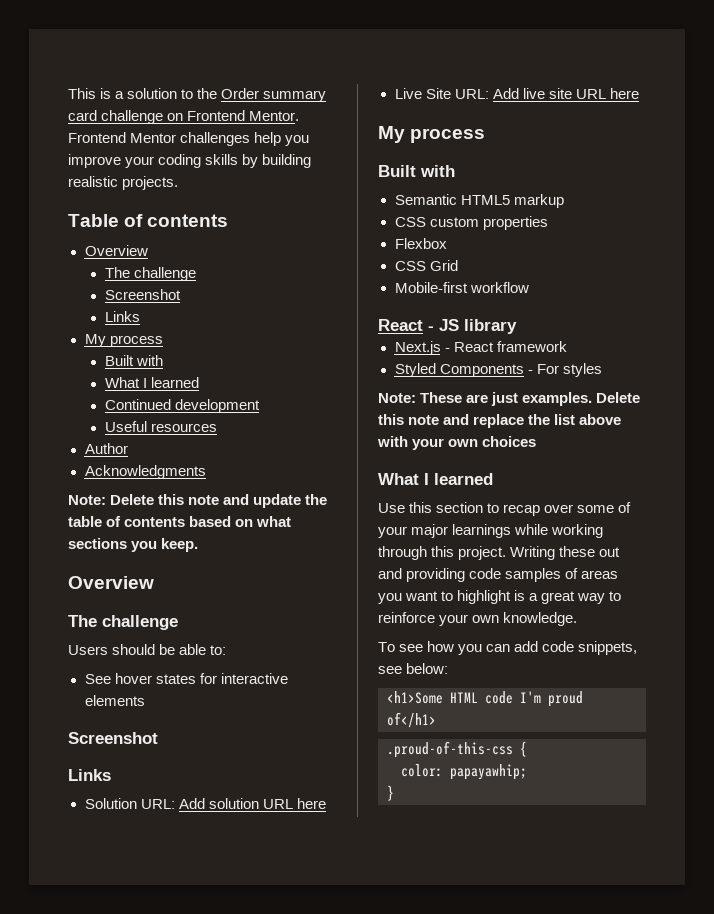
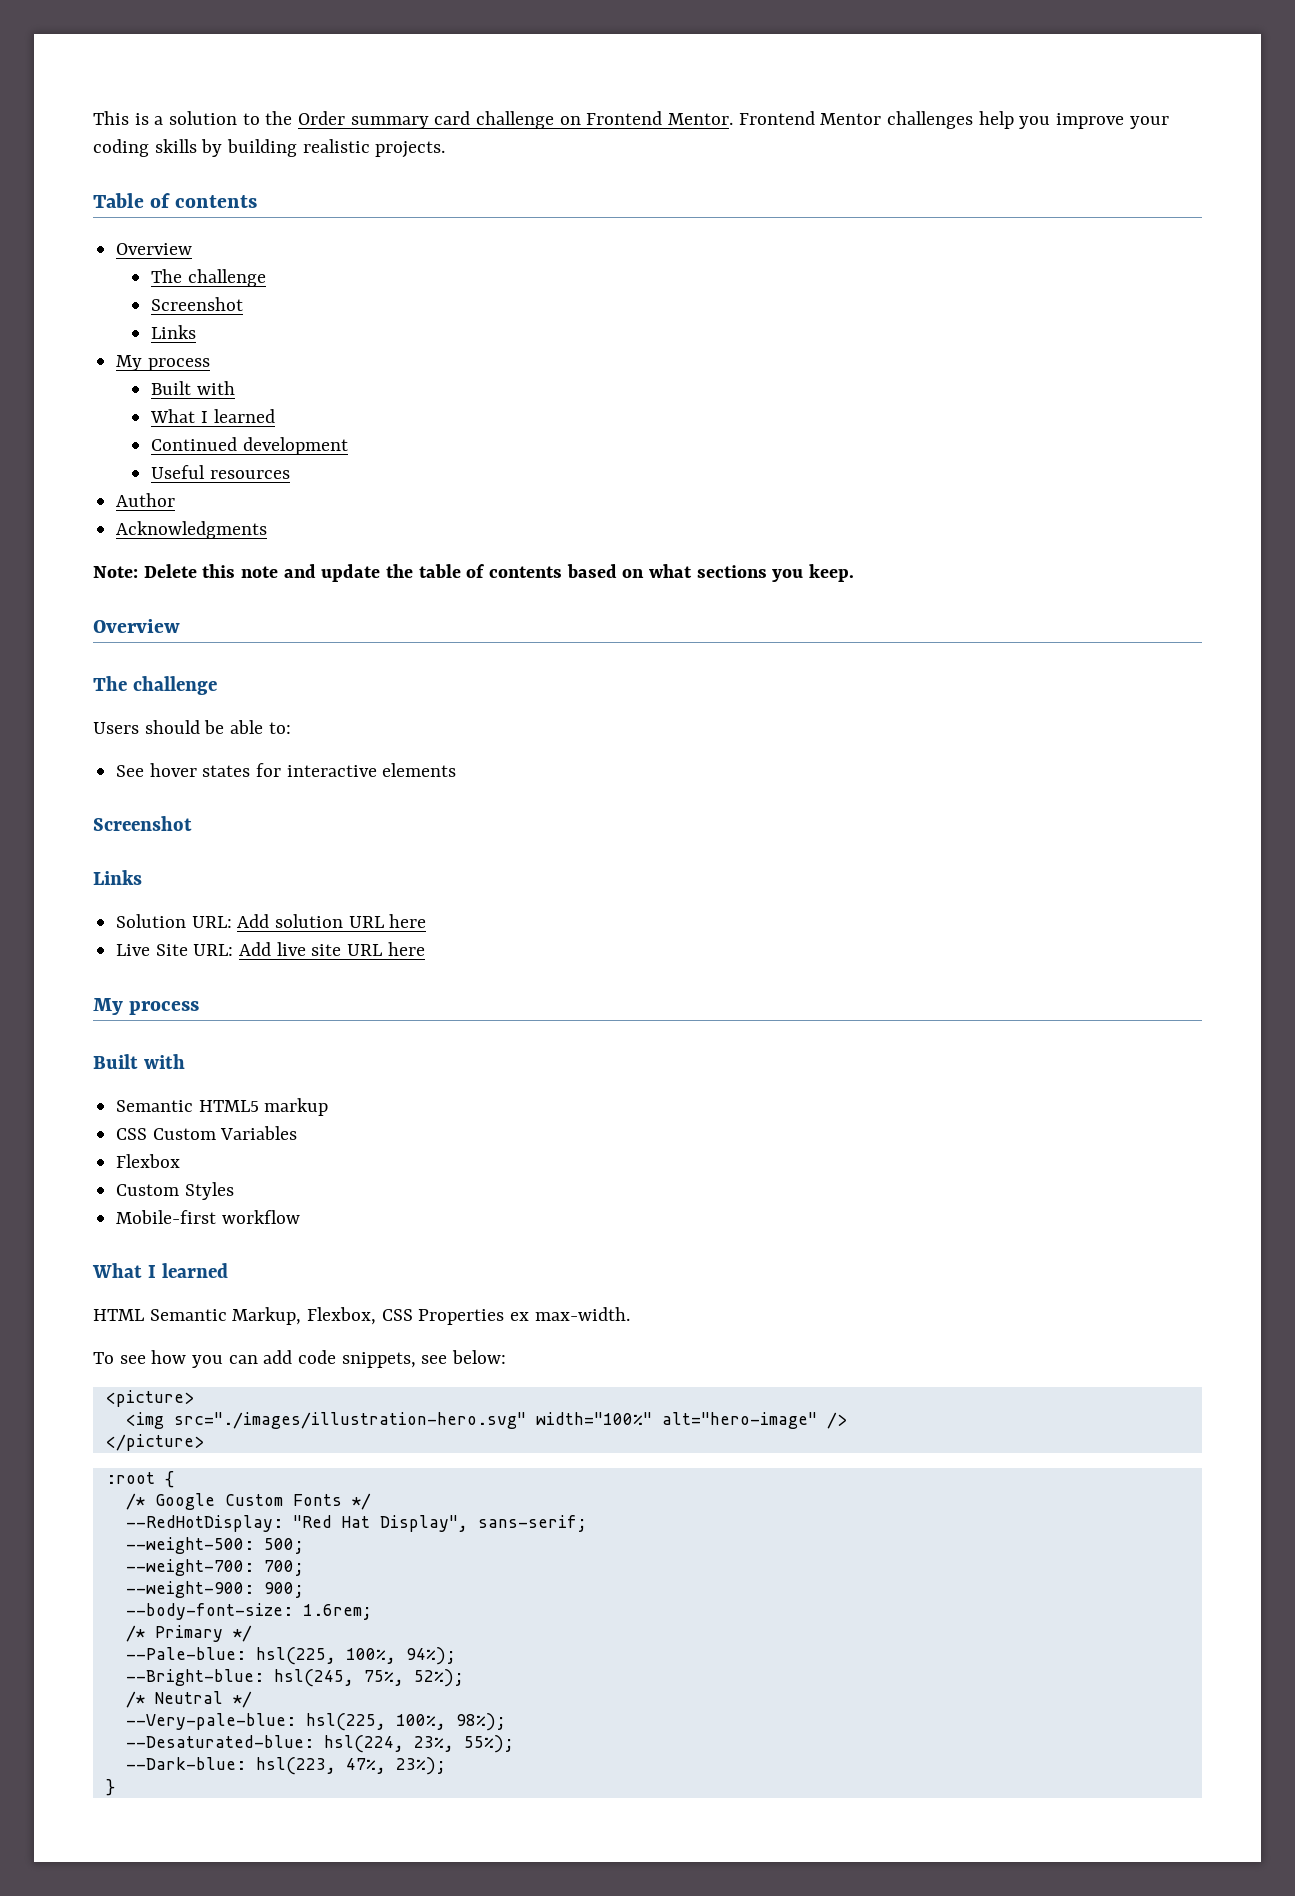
[429,216,548,230] custom properties -> [152,1126,298,1140] Custom Variables
[394,260,458,271] CSS Grid -> [116,1182,234,1200] Custom Styles
[378,319,517,334] [394,341,567,355] [394,363,602,377] [378,392,641,406] [378,414,622,428] [377,436,537,450] [378,473,493,485] [378,502,632,516] [378,524,604,538] [378,546,621,560] [378,568,619,582] [378,590,622,604] [378,612,578,626] React - JS library // Next.js - React framework // Styled Components - For styles // Note: These are just examples. Delete this note and replace the list above with your own choices // What I learned // Use this section to recap over some of your major learnings while working through this project. Writing these out and providing code samples of areas you want to highlight is a great way to reinforce your own knowledge. -> [92,1263,228,1278] [93,1307,630,1325] What I learned // HTML Semantic Markup, Flexbox, CSS Properties ex max-width.
[387,691,583,707] [387,712,436,728] [387,741,527,758] [401,764,527,780] <h1>Some HTML code I'm proud of</h1> // .proud-of-this-css { // color: papayawhip; -> [105,1390,194,1407] [125,1412,847,1429] [105,1434,204,1451] [105,1471,174,1488] [125,1493,371,1510] [125,1515,587,1532] [125,1537,304,1554] [125,1559,304,1576] [125,1581,304,1598] [125,1603,372,1620] [125,1625,252,1642] [125,1647,456,1665] [125,1669,464,1687] [125,1691,252,1708] [125,1713,506,1731] [125,1735,514,1753] [125,1757,446,1775] <picture> // <img src="./images/illustration-hero.svg" width="100%" alt="hero-image" /> // </picture> // :root { // /* Google Custom Fonts */ // --RedHotDisplay: "Red Hat Display", sans-serif; // --weight-500: 500; // --weight-700: 700; // --weight-900: 900; // --body-font-size: 1.6rem; // /* Primary */ // --Pale-blue: hsl(225, 100%, 94%); // --Bright-blue: hsl(245, 75%, 52%); // /* Neutral */ // --Very-pale-blue: hsl(225, 100%, 98%); // --Desaturated-blue: hsl(224, 23%, 55%); // --Dark-blue: hsl(223, 47%, 23%);

